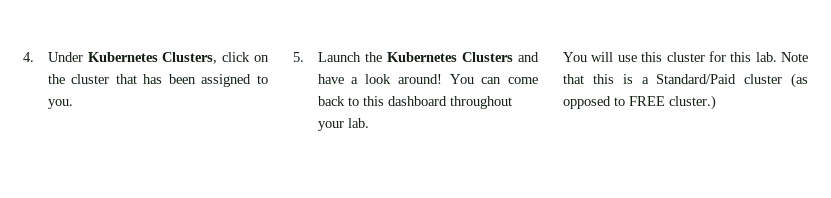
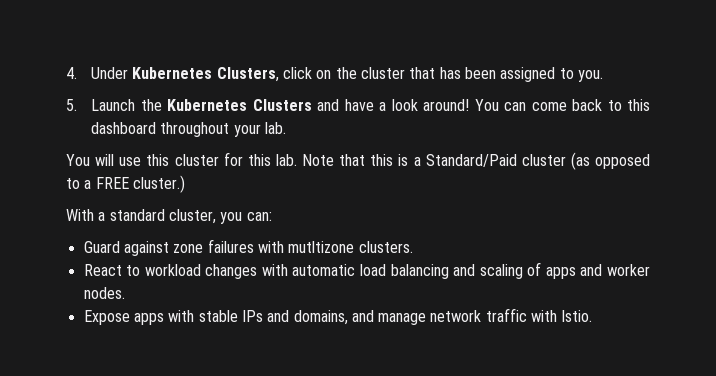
(625, 101) none -> [84,180,92,189] a
(716, 102) none -> [66,209,272,224] [83,239,413,256] [83,262,651,279] [83,287,125,299] [83,308,593,325] // With a standard cluster, you can: // Guard against zone failures with mutltizone clusters. // React to workload changes with automatic load balancing and scaling of apps and worker nodes. // Expose apps with stable IPs and domains, and manage network traffic with Istio.

